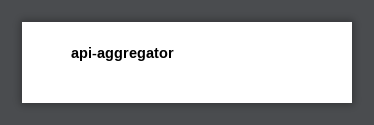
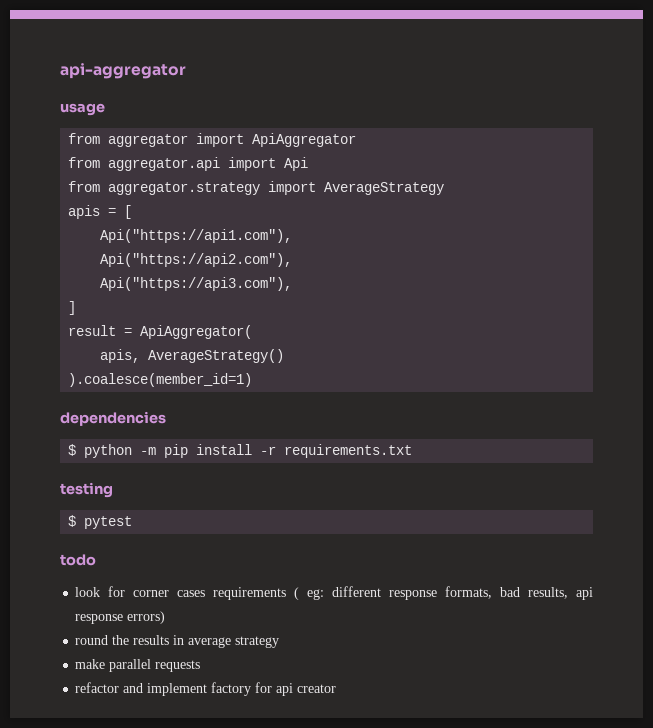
(174, 54) none -> [60,103,105,116] [68,133,357,147] [68,157,309,171] [68,181,445,195] [68,205,133,219] [100,229,293,243] [100,253,293,267] [100,277,293,291] [68,301,77,315] [68,325,253,339] [100,349,285,363] [68,373,253,387] [60,411,166,426] [68,444,413,458] [60,482,113,498] [68,515,133,529] [60,554,96,566] [75,586,594,600] [75,611,166,624] [75,635,280,648] [75,659,201,672] [75,682,337,696] // usage // from aggregator import ApiAggregator // from aggregator.api import Api // from aggregator.strategy import AverageStrategy // apis = [ // Api("https://api1.com"), // Api("https://api2.com"), // Api("https://api3.com"), // ] // result = ApiAggregator( // apis, AverageStrategy() // ).coalesce(member_id=1) // dependencies // $ python -m pip install -r requirements.txt // testing // $ pytest // todo // look for corner cases requirements ( eg: different response formats, bad results, api response errors) // round the results in average strategy // make parallel requests // refactor and implement factory for api creator

